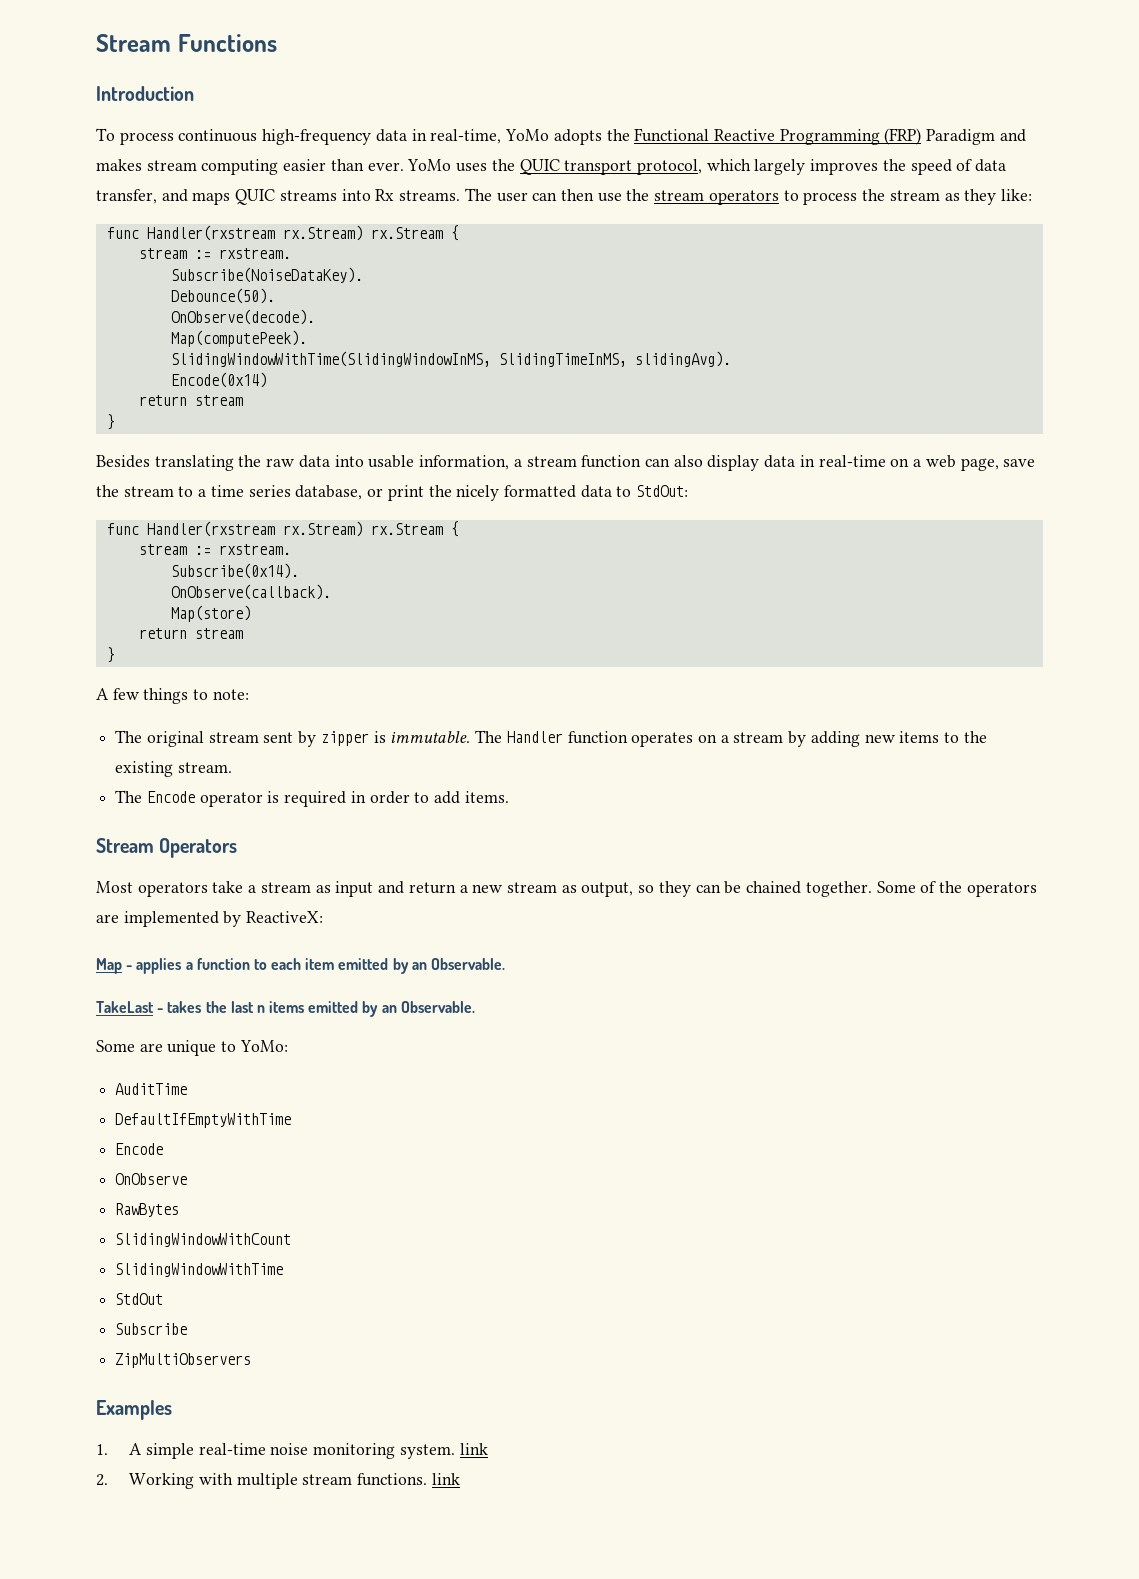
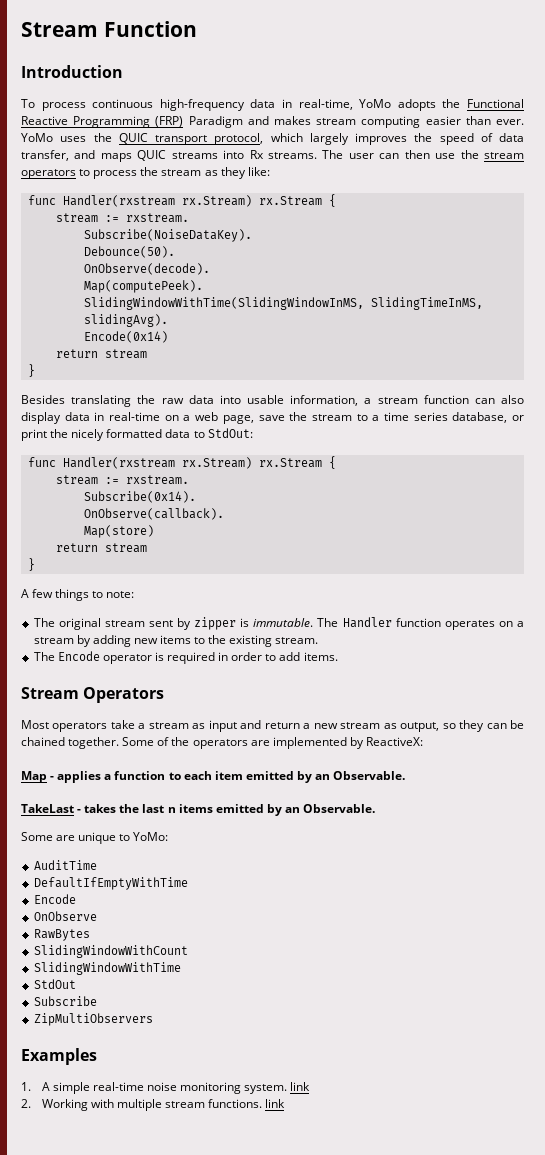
[96,34,277,52] Stream Functions -> [21,21,197,37] Stream Function

